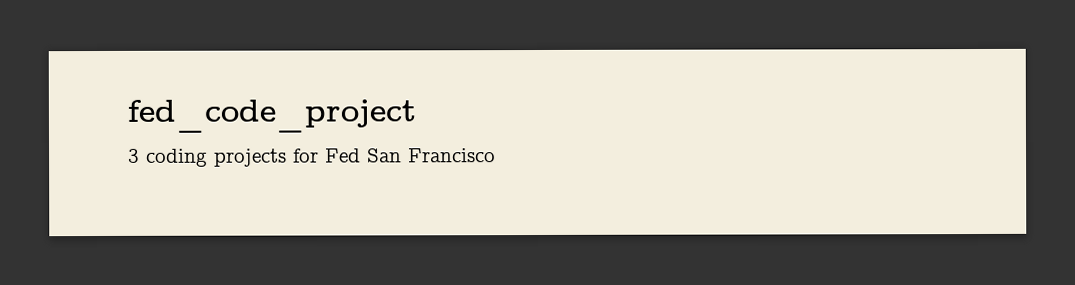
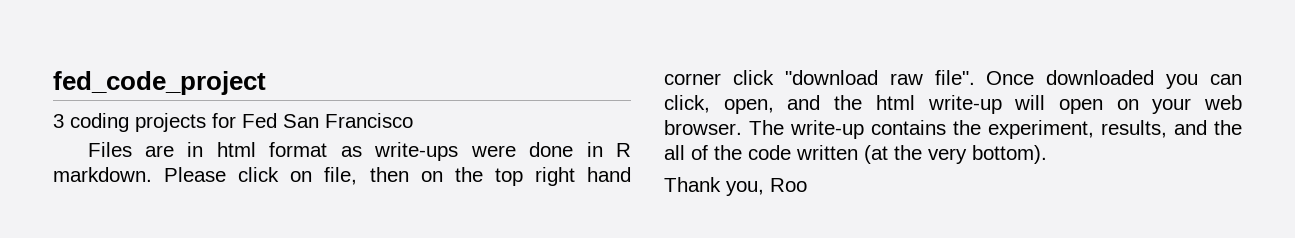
(496, 155) none -> [87,142,631,161] [53,167,632,186] [664,70,1242,89] [664,95,1242,114] [664,120,1242,139] [664,145,1047,164] [664,177,807,196] // Files are in html format as write-ups were done in R markdown. Please click on file, then on the top right hand corner click "download raw file". Once downloaded you can click, open, and the html write-up will open on your web browser. The write-up contains the experiment, results, and the all of the code written (at the very bottom). // Thank you, Roo

